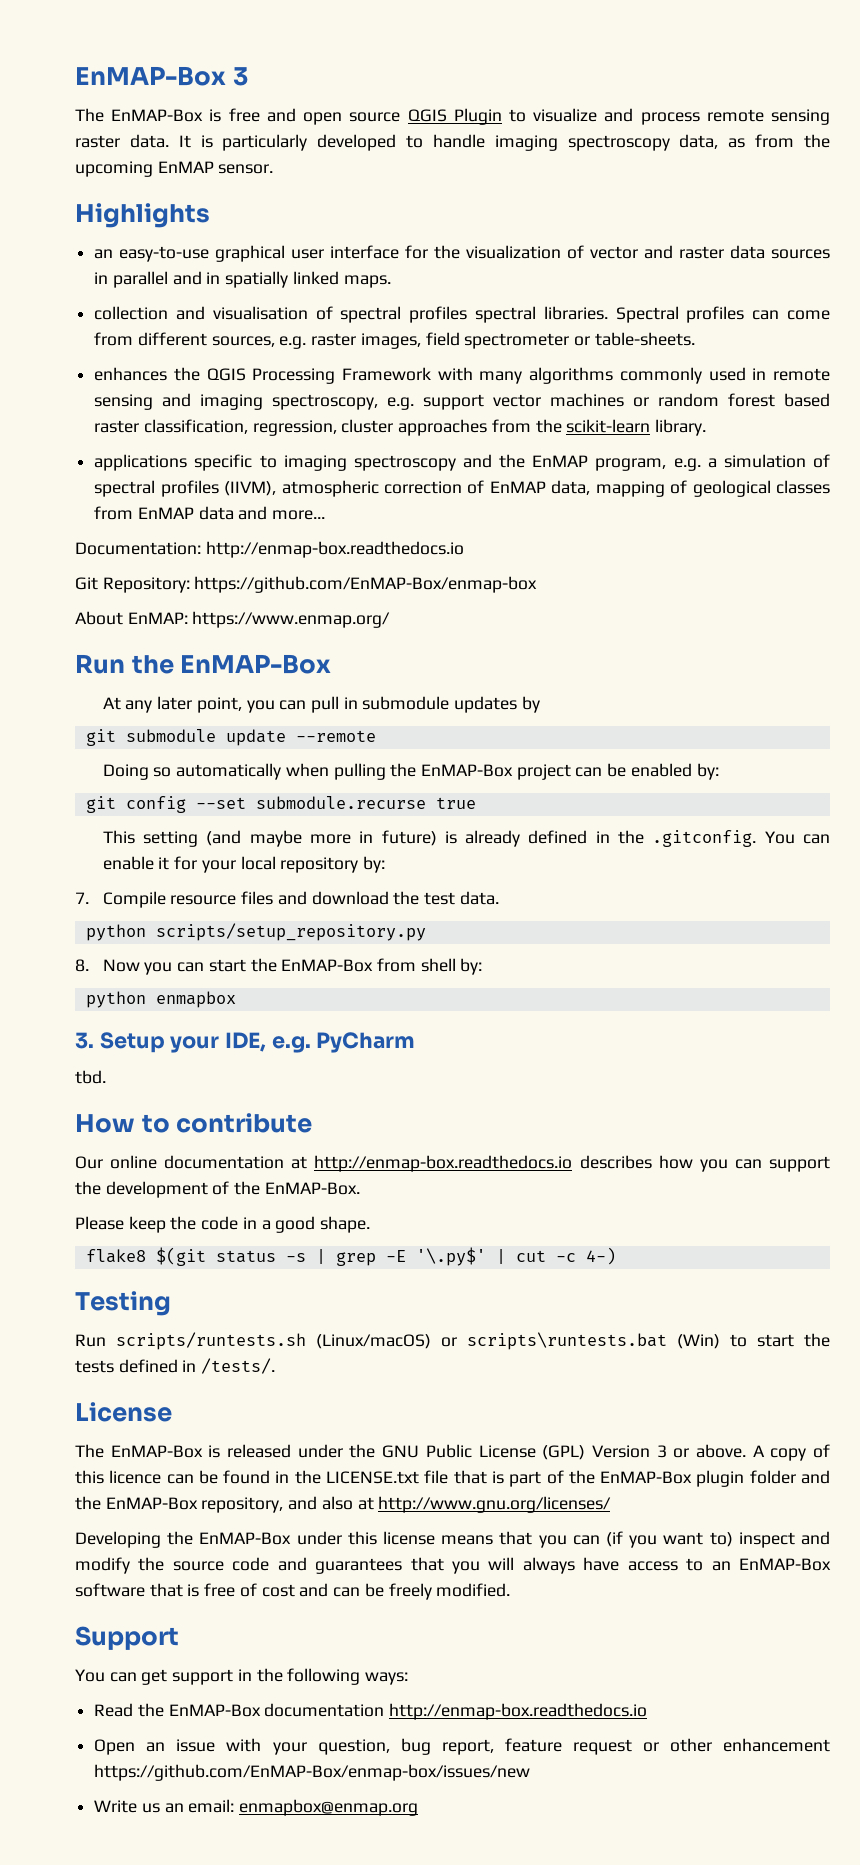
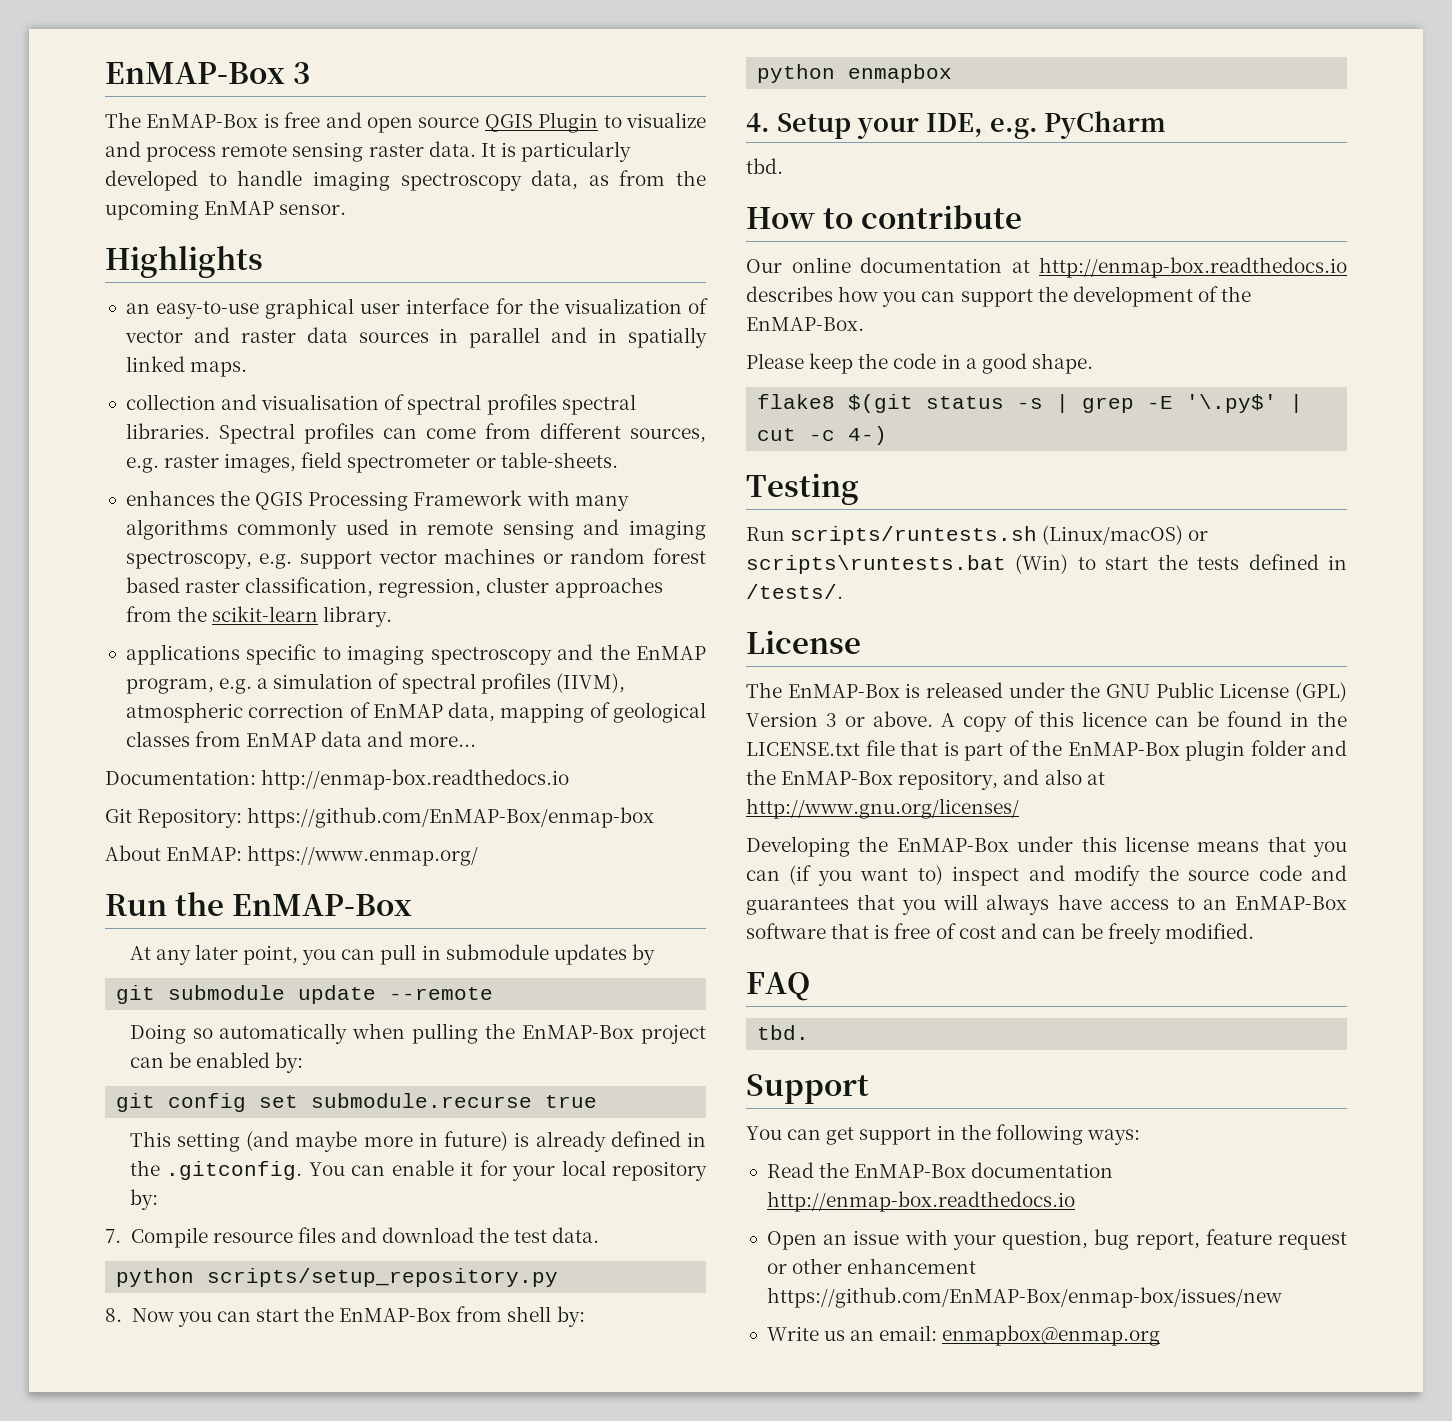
[195,797,246,809] --set -> [259,1095,299,1108] set
[75,1032,94,1049] 3. -> [746,113,770,132] 4.
(511, 1590) none -> [746,972,810,1001] [757,1025,810,1040] // FAQ // tbd.

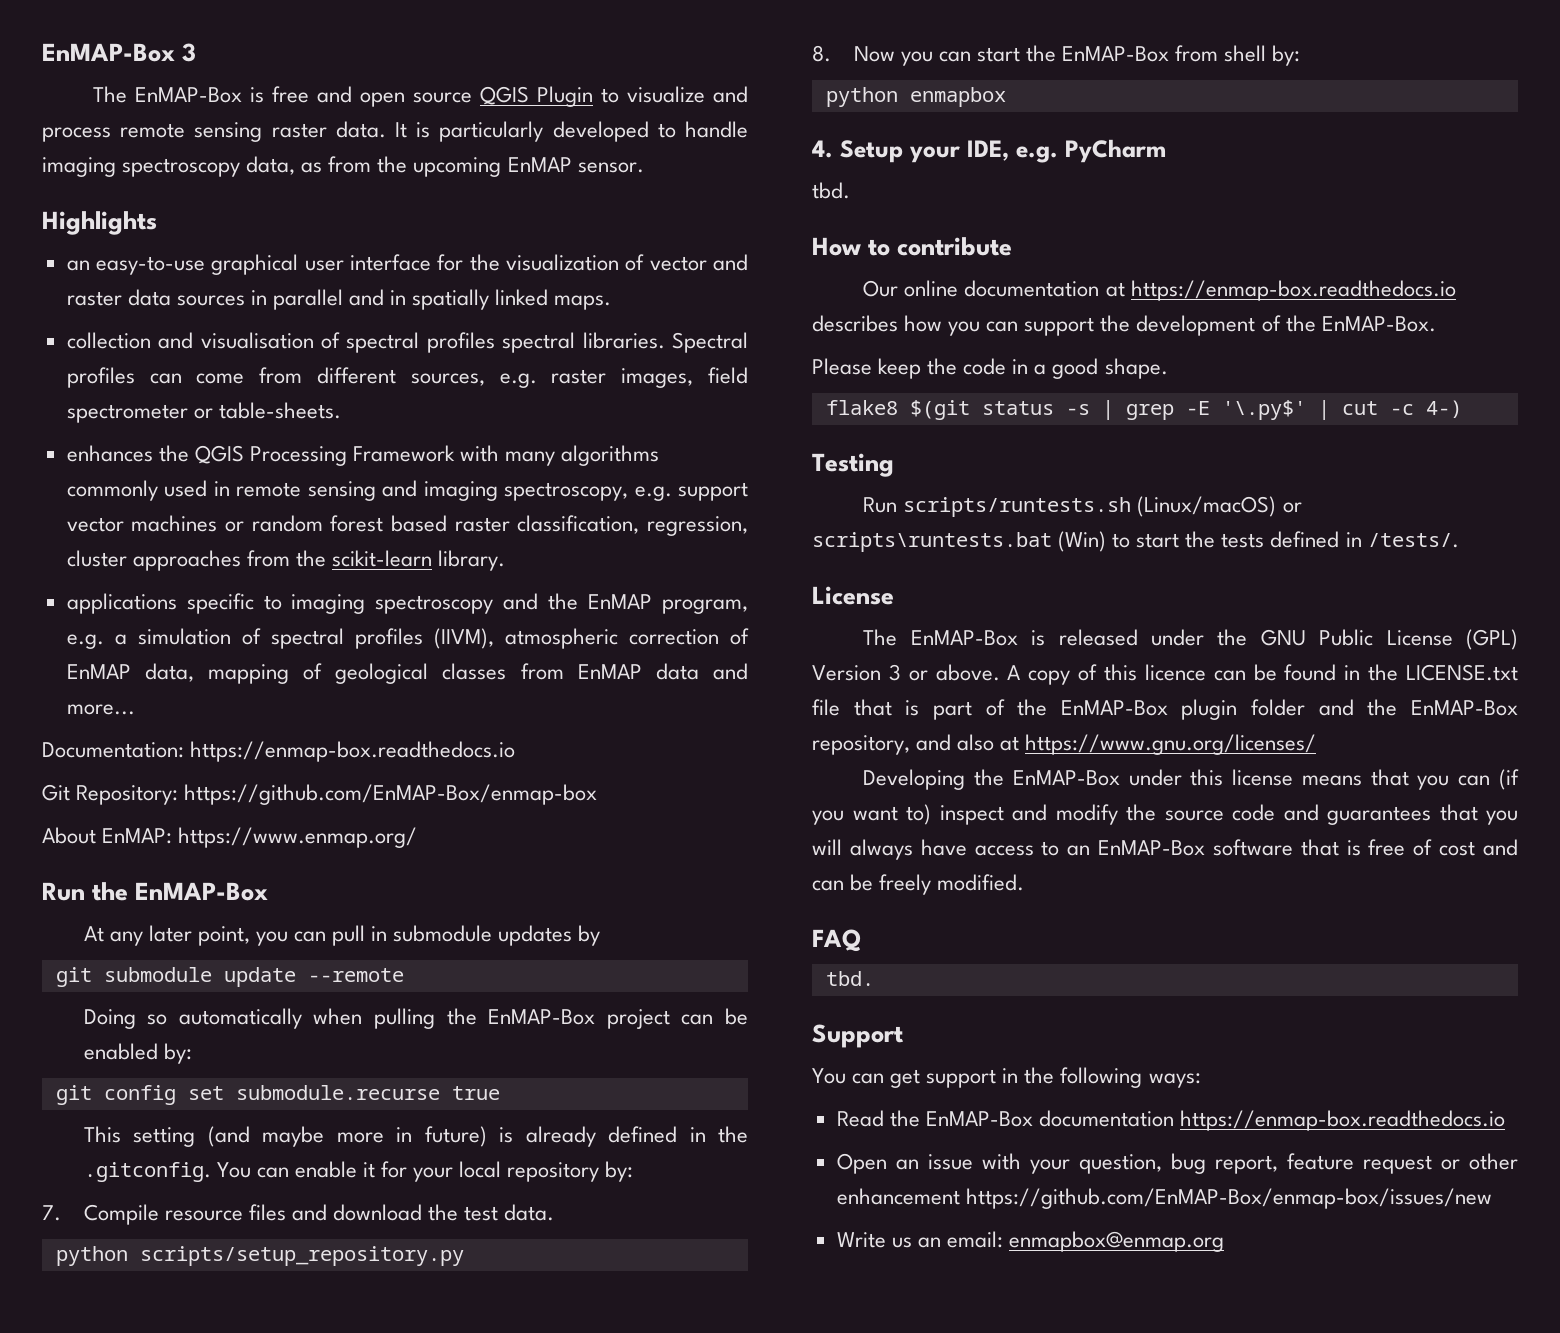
[261,769,570,790] http://enmap-box.readthedocs.io -> [190,741,516,762] https://enmap-box.readthedocs.io
[1039,257,1347,278] http://enmap-box.readthedocs.io -> [1130,280,1456,301] https://enmap-box.readthedocs.io
[746,798,1019,819] http://www.gnu.org/licenses/ -> [1025,734,1317,755] https://www.gnu.org/licenses/
[766,1191,1075,1212] http://enmap-box.readthedocs.io -> [1180,1110,1506,1131] https://enmap-box.readthedocs.io

